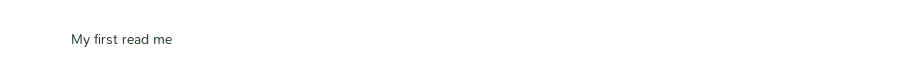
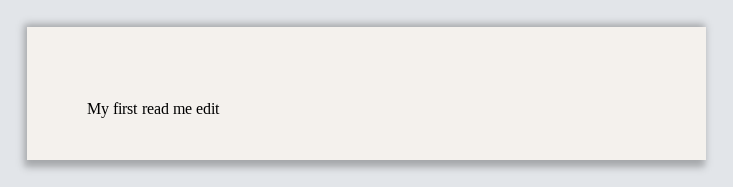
(172, 40) none -> [196,103,221,114] edit

